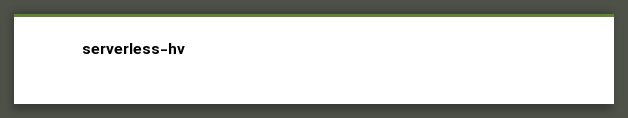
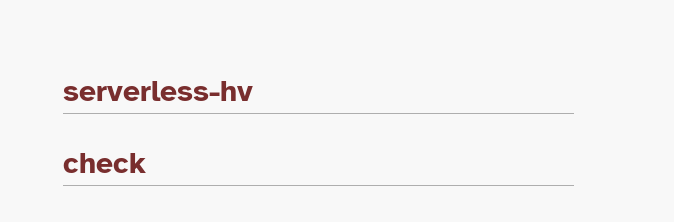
(185, 48) none -> [63,153,146,173] // check

